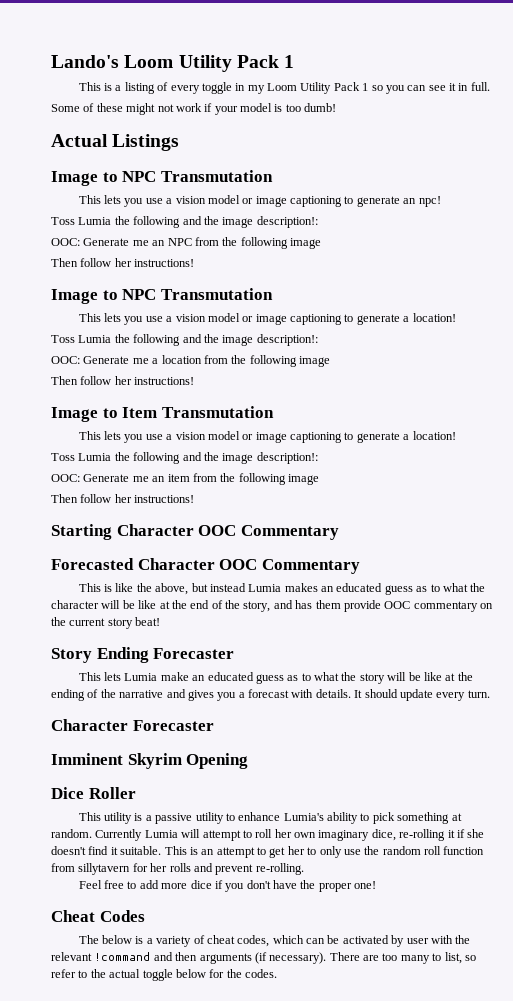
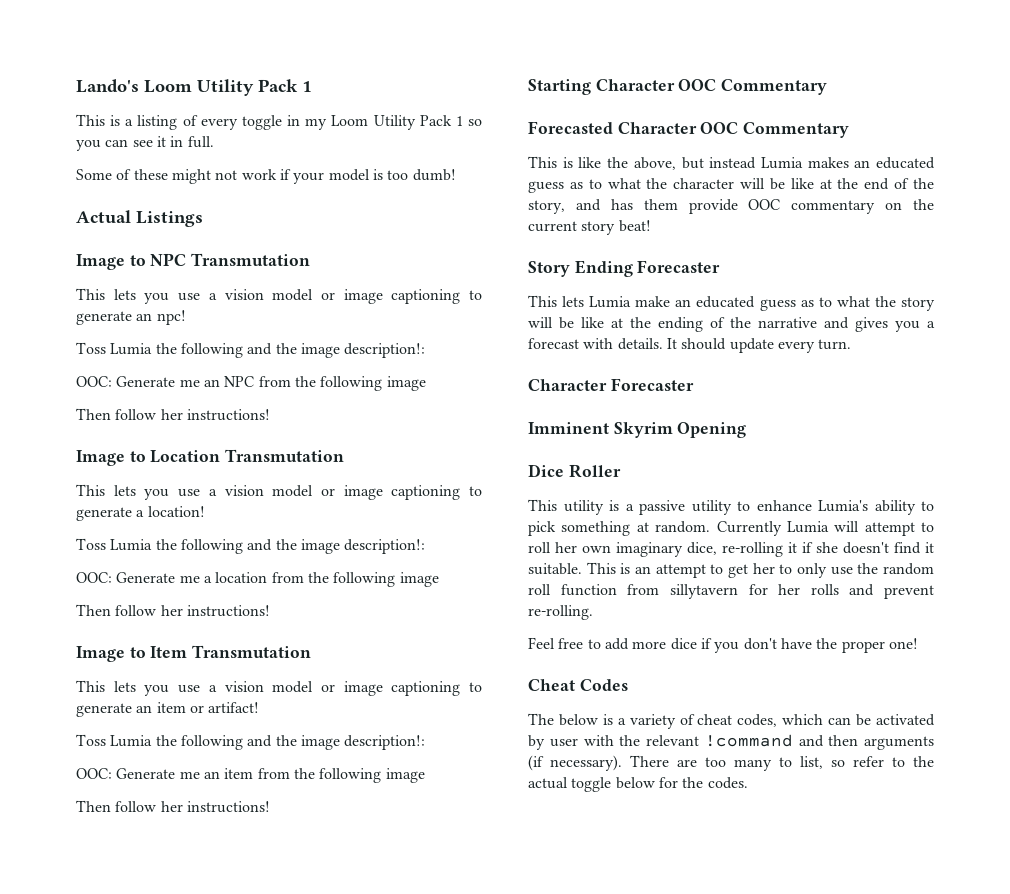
[122,289,157,300] NPC -> [150,450,221,463] Location
[403,431,456,440] a location! -> [136,702,260,713] an item or artifact!

